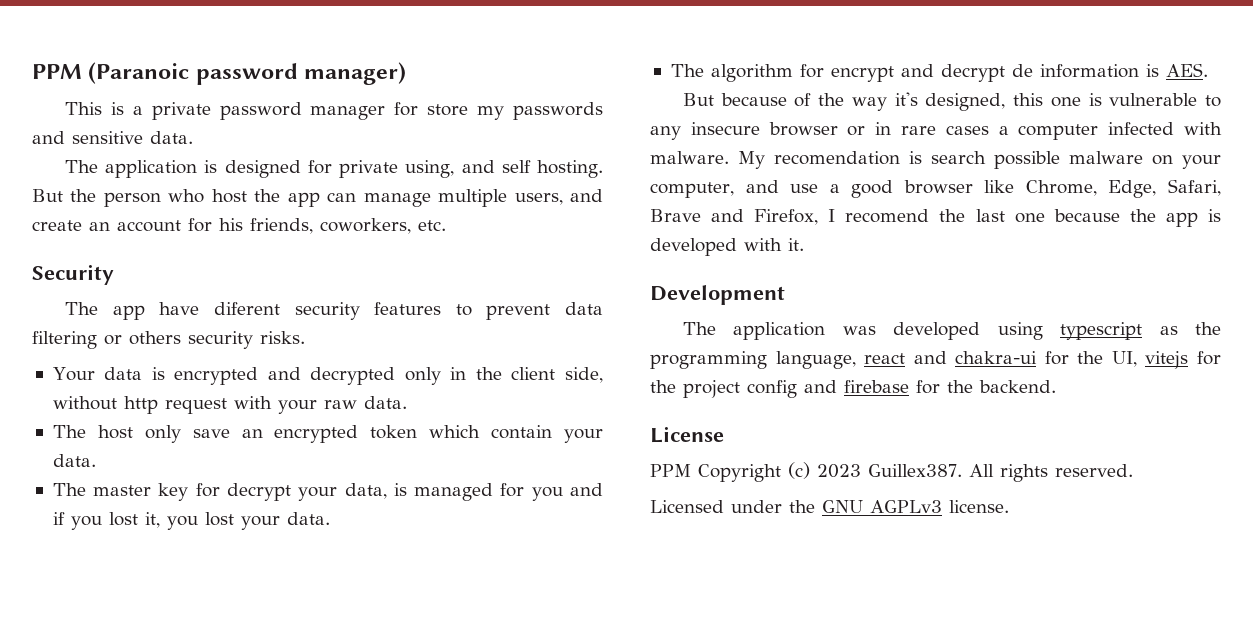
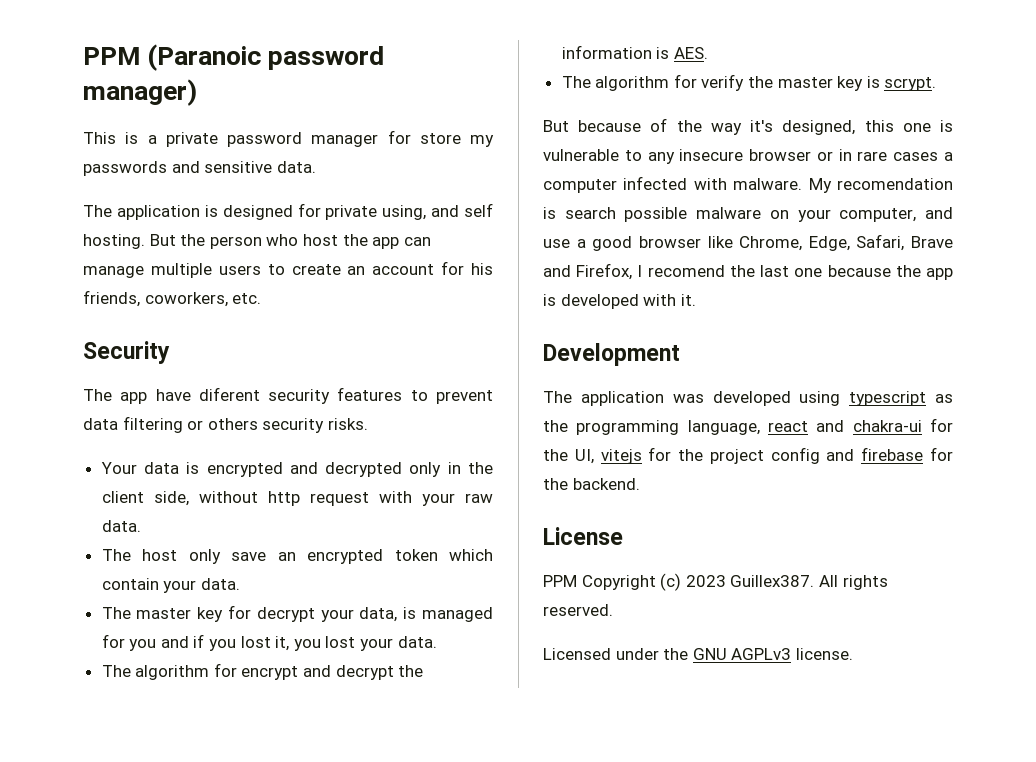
[514,189,603,205] users, and -> [218,264,285,275] users to
[1011,64,1033,77] de -> [398,665,424,677] the
(1208, 70) none -> [561,74,937,91] // The algorithm for verify the master key is scrypt.

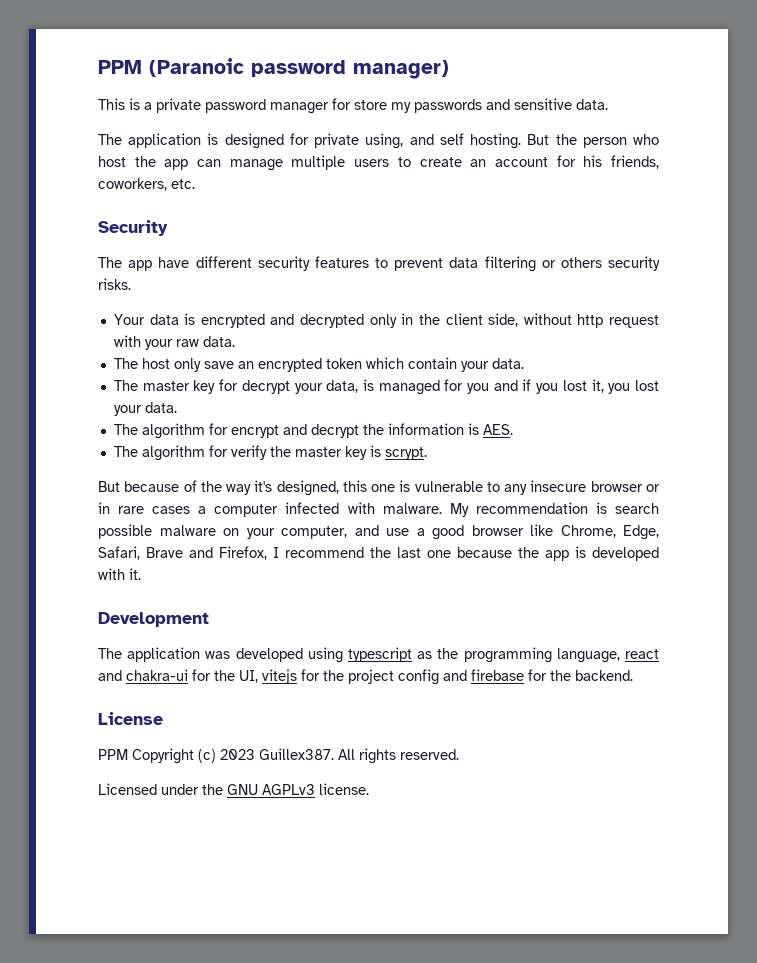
[198,387,260,401] diferent -> [195,256,252,268] different
[837,178,953,190] recomendation -> [475,502,588,514] recommendation
[647,265,725,277] recomend -> [285,547,364,558] recommend

